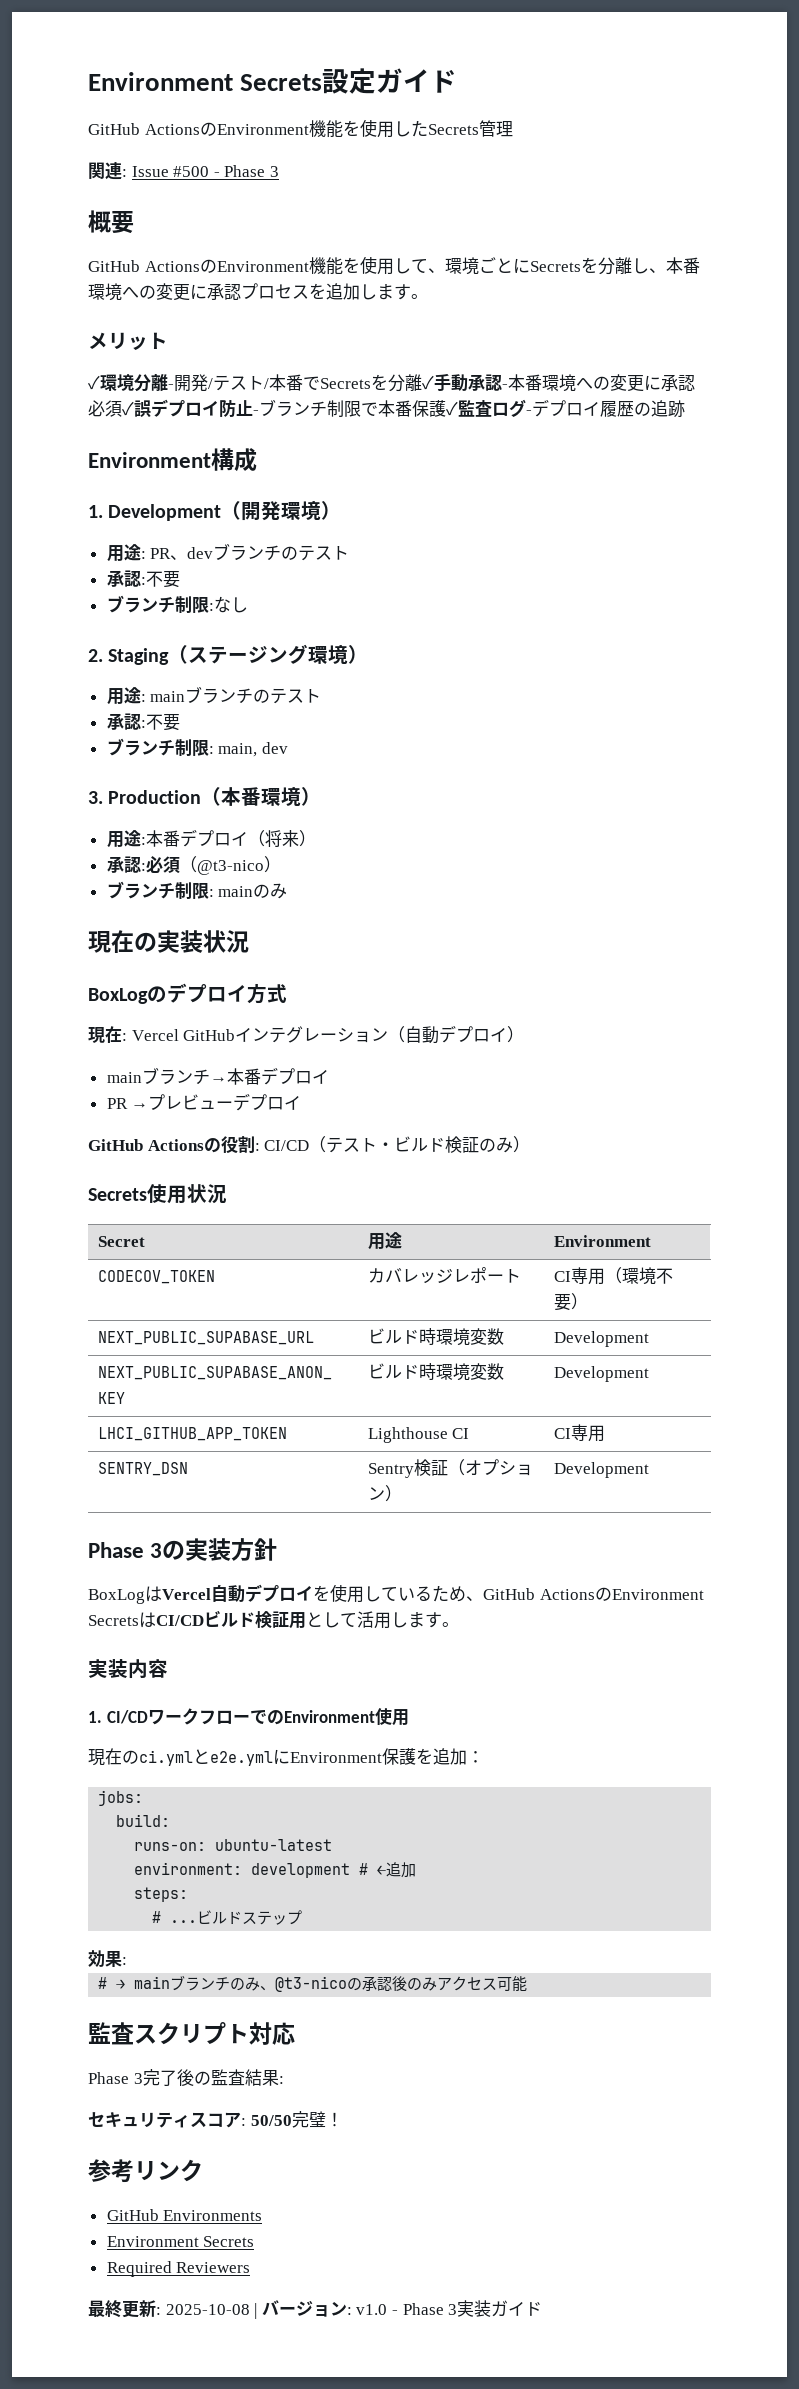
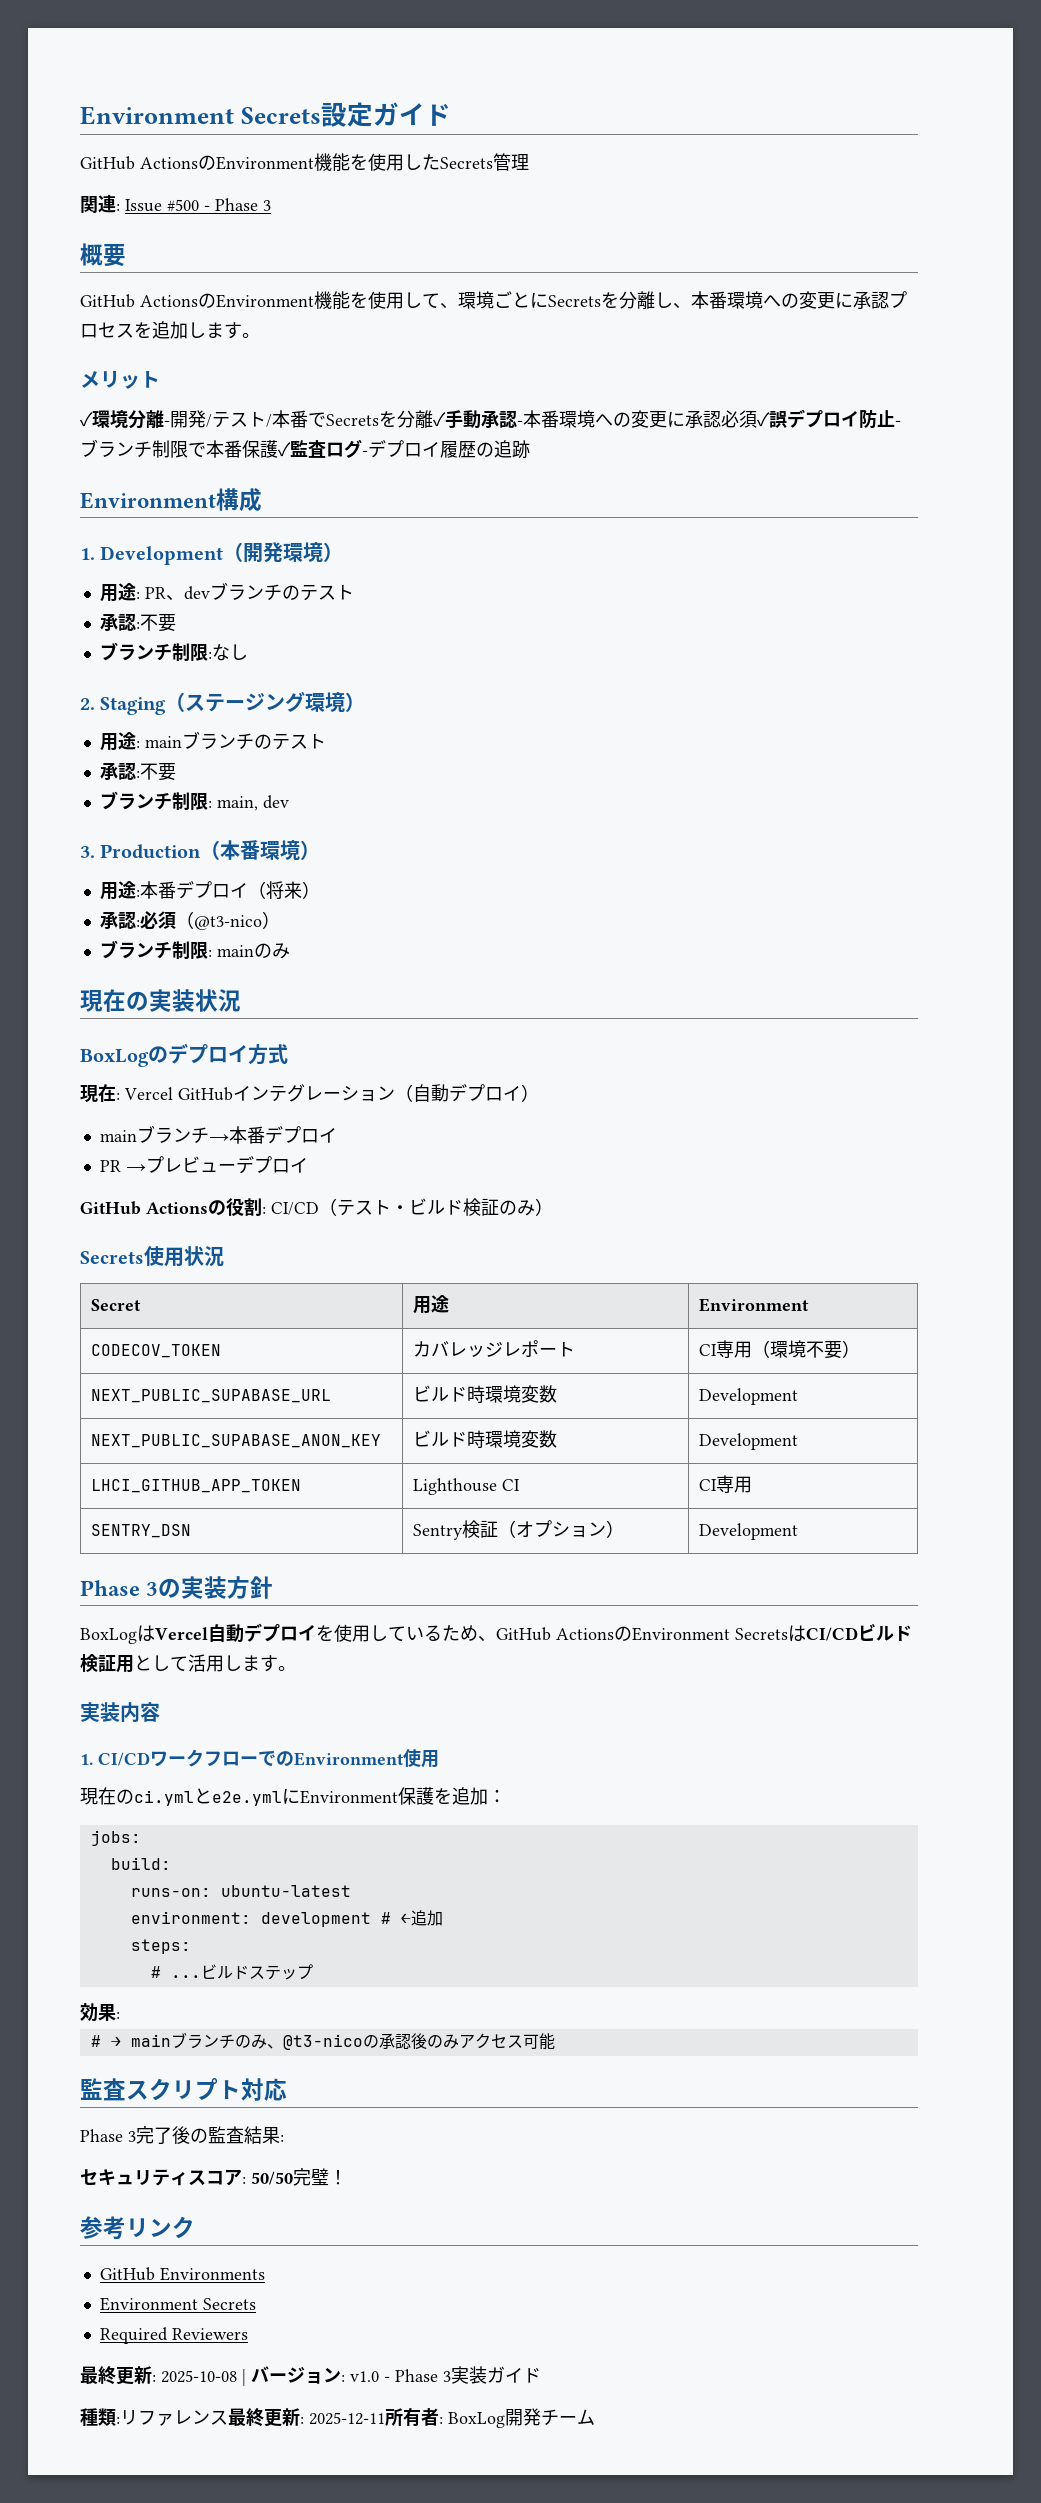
(543, 2309) none -> [80,2408,595,2428] // 種類:リファレンス最終更新: 2025-12-11所有者: BoxLog開発チーム

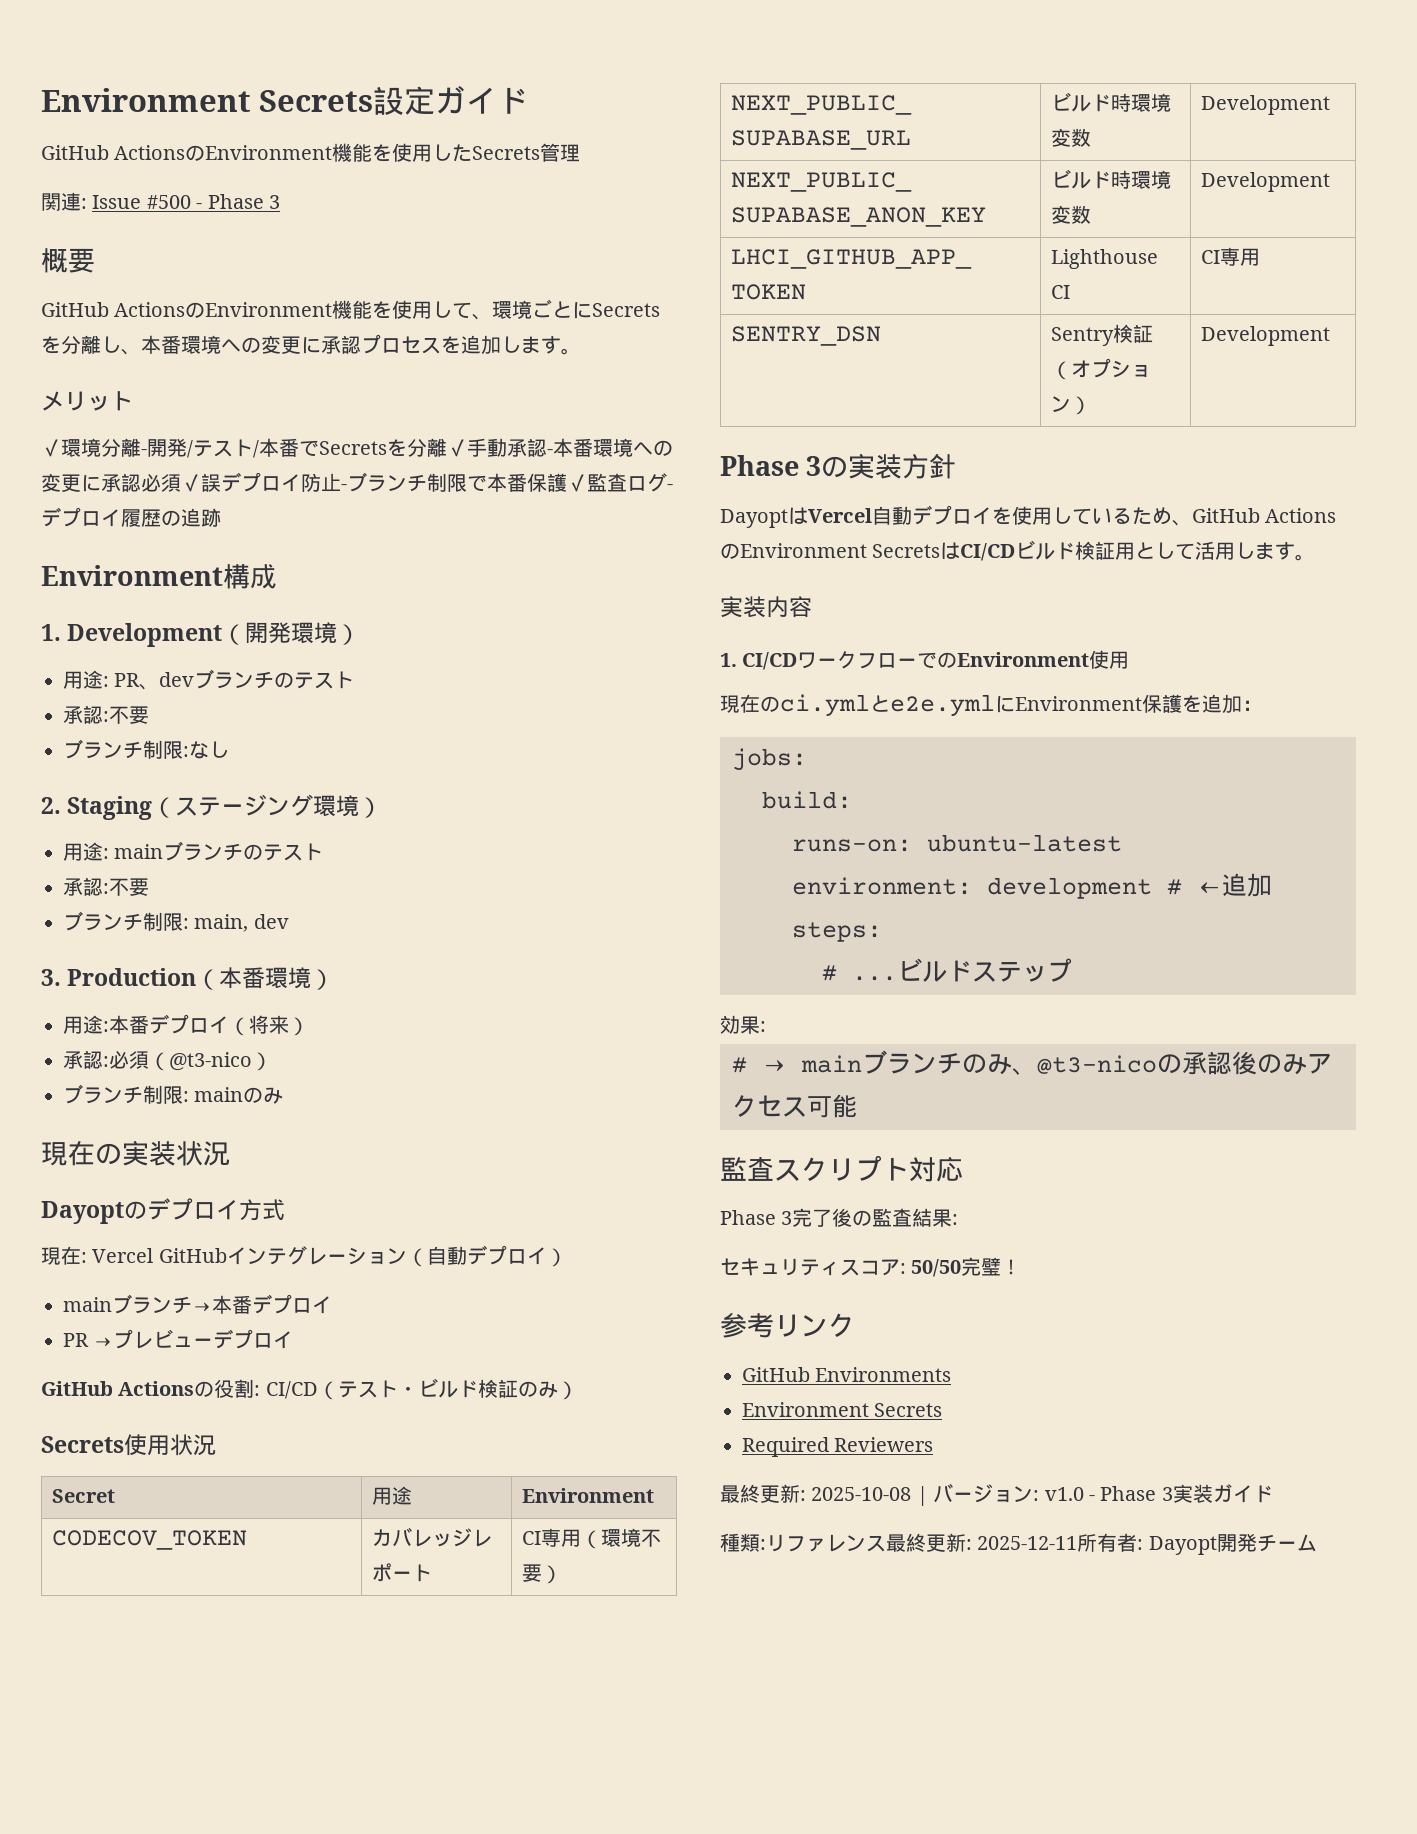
[80,1049,149,1067] BoxLog -> [41,1201,124,1224] Dayopt
[80,1628,137,1644] BoxLog -> [720,509,788,528] Dayopt
[448,2412,505,2428] BoxLog -> [1148,1536,1217,1555] Dayopt

